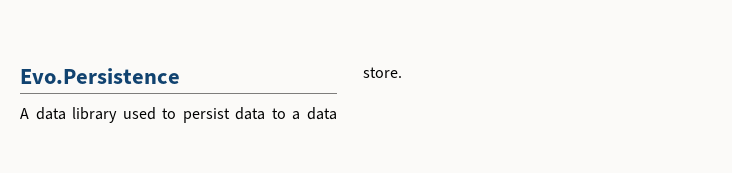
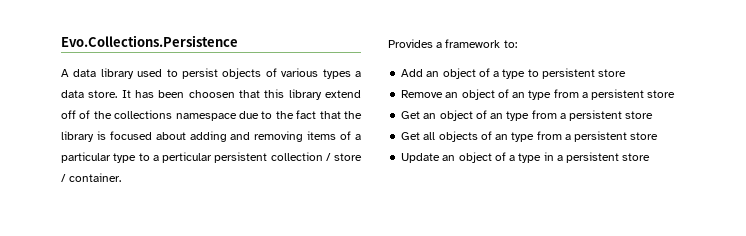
[20,68,180,84] Evo.Persistence -> [61,35,238,47] Evo.Collections.Persistence
[235,107,337,120] [363,67,402,78] data to a data store. -> [222,68,361,79] [61,89,361,100] [61,110,362,121] [61,131,361,142] [61,152,362,163] [61,173,122,182] [388,39,517,48] [401,68,627,79] [401,89,676,100] [401,110,654,121] [401,131,659,142] [401,152,651,163] objects of various types a data store. It has been choosen that this library extend off of the collections namespace due to the fact that the library is focused about adding and removing items of a particular type to a perticular persistent collection / store / container. // Provides a framework to: // Add an object of a type to persistent store // Remove an object of an type from a persistent store // Get an object of an type from a persistent store // Get all objects of an type from a persistent store // Update an object of a type in a persistent store

